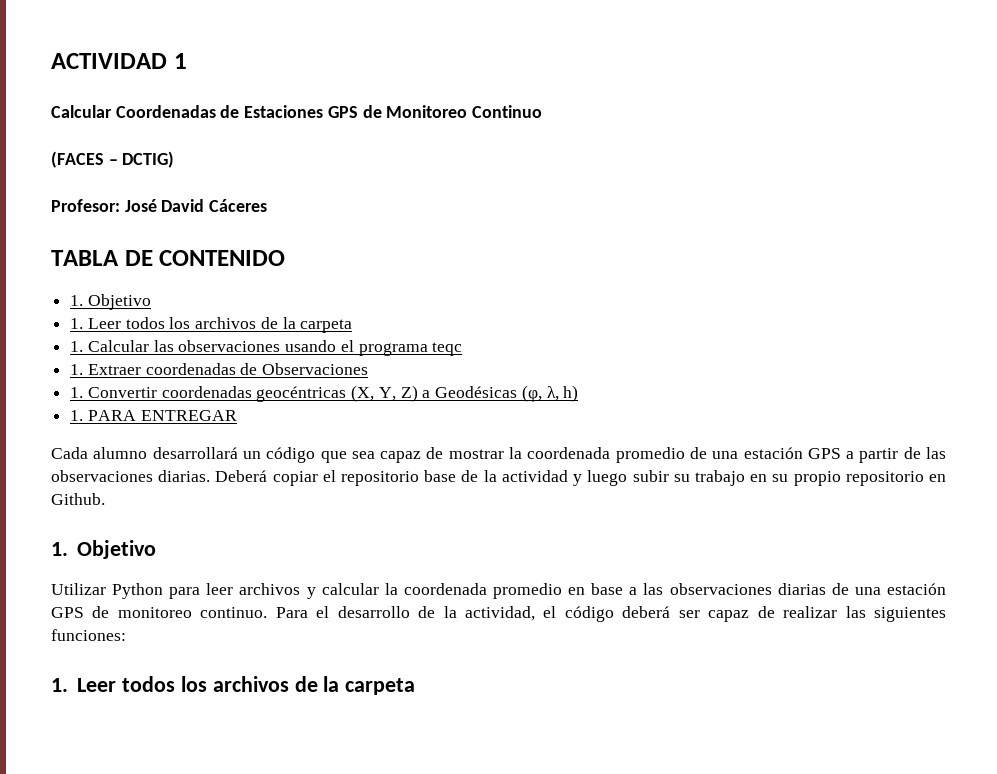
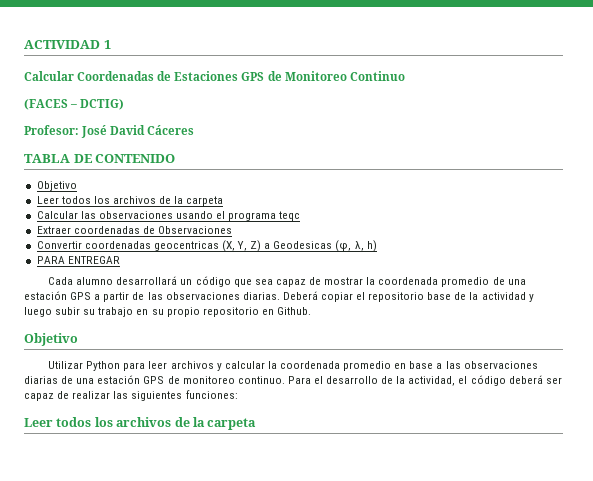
[70,294,151,310] [70,318,84,329] 1. Objetivo // 1. -> [36,181,77,191] Objetivo //
[70,341,84,352] 1. -> (224, 201) none
[70,364,84,375] 1. -> (301, 216) none
[70,387,84,398] 1. -> (232, 230) none
[256,386,347,402] geocéntricas -> [153,241,219,251] geocentricas
[435,386,518,398] Geodésicas -> [273,241,333,249] Geodesicas
[70,410,84,421] 1. -> (377, 246) none
[51,542,68,556] 1. -> (311, 311) none
[51,678,68,692] 1. -> (238, 394) none

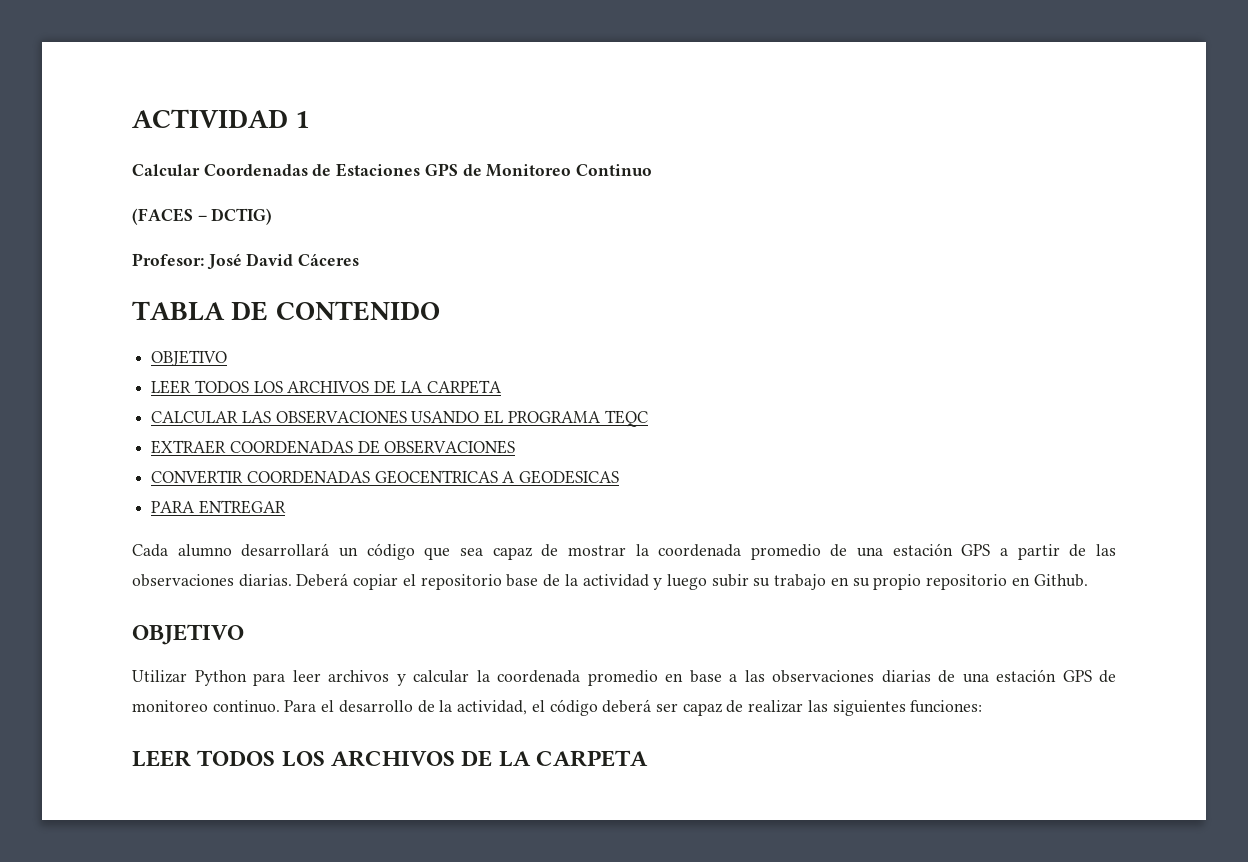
[36,181,77,191] [36,196,224,206] [36,211,301,221] [36,226,232,234] [36,240,377,252] Objetivo // Leer todos los archivos de la carpeta // Calcular las observaciones usando el programa teqc // Extraer coordenadas de Observaciones // Convertir coordenadas geocentricas (X, Y, Z) a Geodesicas (φ, λ, h) -> [151,350,228,366] [151,380,502,394] [151,410,648,427] [151,440,516,454] [151,470,620,484] OBJETIVO // LEER TODOS LOS ARCHIVOS DE LA CARPETA // CALCULAR LAS OBSERVACIONES USANDO EL PROGRAMA TEQC // EXTRAER COORDENADAS DE OBSERVACIONES // CONVERTIR COORDENADAS GEOCENTRICAS A GEODESICAS
[24,333,78,346] Objetivo -> [132,624,244,645] OBJETIVO
[24,417,257,430] Leer todos los archivos de la carpeta -> [132,750,649,767] LEER TODOS LOS ARCHIVOS DE LA CARPETA

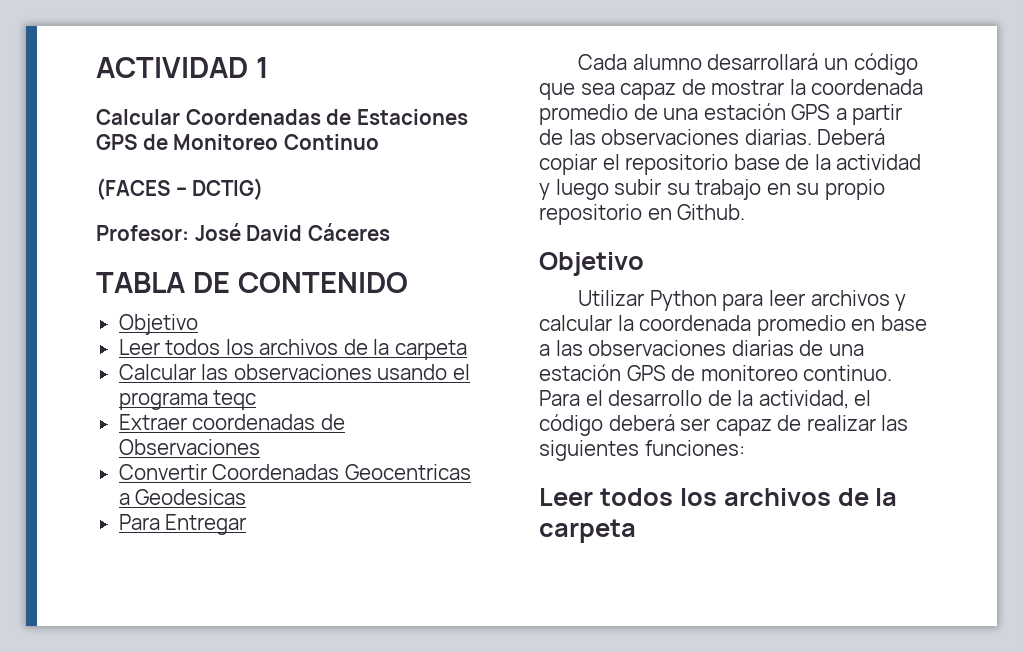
[151,350,228,366] [151,380,502,394] [151,410,648,427] [151,440,516,454] [151,470,620,484] [151,500,286,514] OBJETIVO // LEER TODOS LOS ARCHIVOS DE LA CARPETA // CALCULAR LAS OBSERVACIONES USANDO EL PROGRAMA TEQC // EXTRAER COORDENADAS DE OBSERVACIONES // CONVERTIR COORDENADAS GEOCENTRICAS A GEODESICAS // PARA ENTREGAR -> [118,314,198,335] [118,339,467,360] [118,364,470,380] [118,390,257,410] [118,414,345,430] [118,439,260,455] [118,464,471,480] [118,489,247,505] [118,514,247,535] Objetivo // Leer todos los archivos de la carpeta // Calcular las observaciones usando el programa teqc // Extraer coordenadas de Observaciones // Convertir Coordenadas Geocentricas a Geodesicas // Para Entregar
[132,624,244,645] OBJETIVO -> [539,252,644,276] Objetivo
[132,750,649,767] LEER TODOS LOS ARCHIVOS DE LA CARPETA -> [539,488,898,506] [539,519,636,543] Leer todos los archivos de la carpeta

